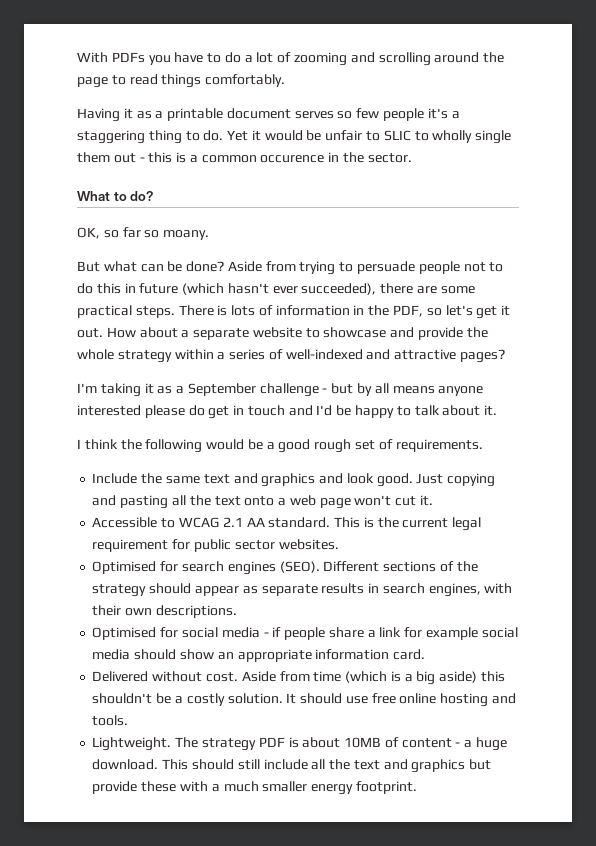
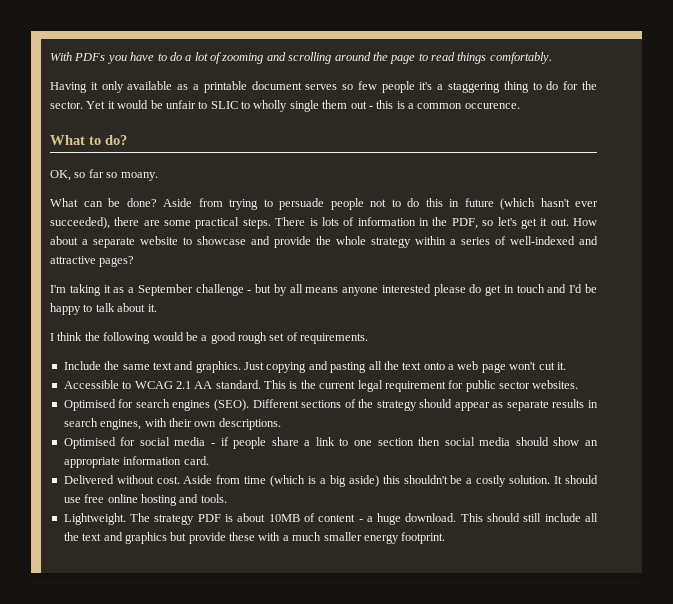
(133, 113) none -> [101,81,173,93] only available
[203,130,224,141] do. -> [546,81,597,90] [50,101,83,109] do for the sector.
[260,152,412,163] occurence in the sector. -> [464,103,520,109] occurence.
[77,261,137,272] But what -> [50,198,78,207] What
[261,473,413,487] graphics and look good. -> [195,361,241,373] graphics.
[404,627,478,640] for example -> [339,437,441,446] to one section then

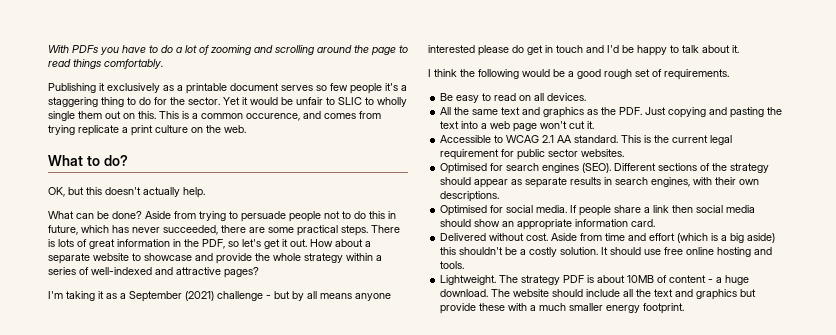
[50,81,173,93] Having it only available -> [48,83,160,93] Publishing it exclusively
[368,100,520,109] - this is a common occurence. -> [123,111,381,121] [48,125,246,136] on this. This is a common occurence, and comes from trying replicate a print culture on the web.
[74,169,158,181] so far so moany. -> [68,187,205,198] but this doesn't actually help.
[464,198,598,210] [50,217,110,229] future (which hasn't ever succeeded), -> [48,225,218,235] future, which has never succeeded,
(355, 221) none -> [89,239,115,249] great
(193, 290) none -> [185,291,214,301] (2021)
[63,361,241,373] Include the same text and graphics. -> [440,93,587,103] [440,107,643,118] Be easy to read on all devices. // All the same text and graphics as the PDF.
[368,361,445,370] all the text onto -> [767,107,783,115] [440,121,479,129] the text into
[174,437,229,446] media - if -> [536,205,578,213] media. If
[339,438,414,446] to one section -> (670, 209) none
(267, 480) none -> [628,233,676,241] and effort
[460,513,542,522] This should still -> [491,289,584,297] The website should

